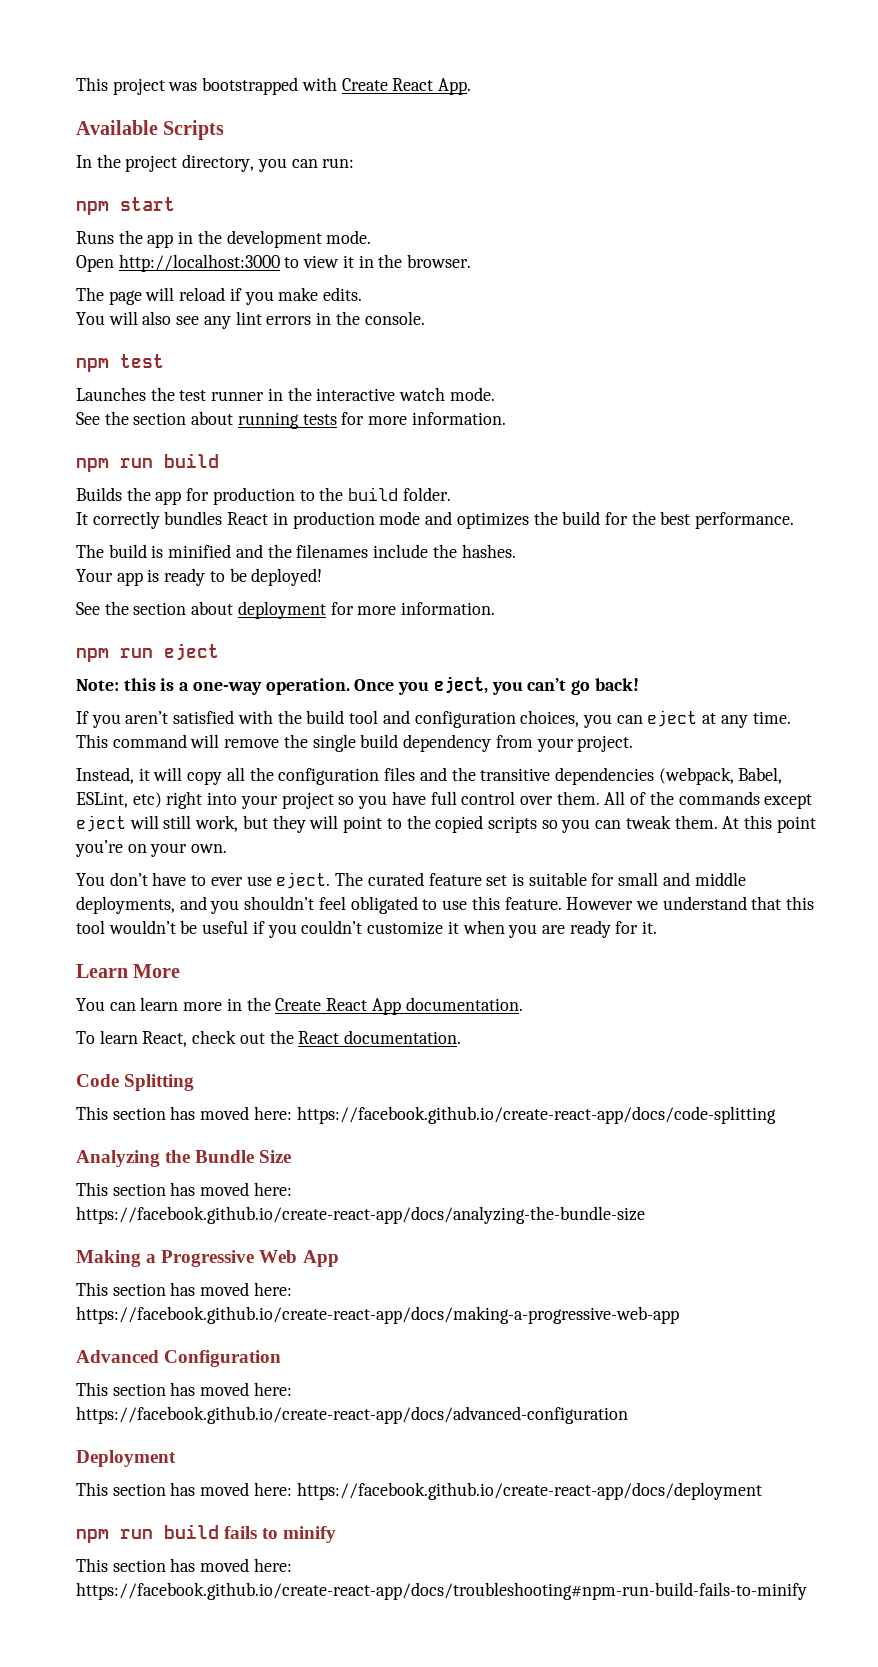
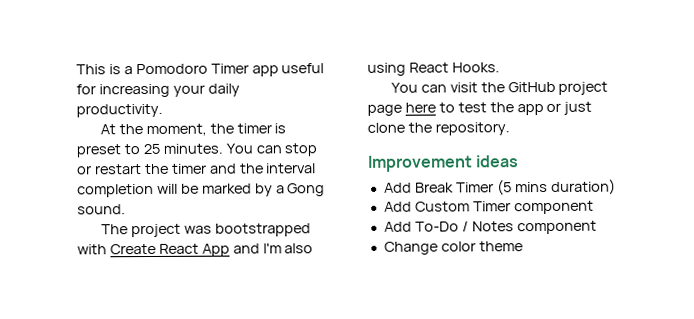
[76,77,108,91] This -> [76,63,325,77] [76,83,240,98] [76,103,163,118] [99,123,287,137] [76,143,318,158] [77,163,317,175] [77,183,326,198] [77,204,126,215] [100,224,128,235] This is a Pomodoro Timer app useful for increasing your daily productivity. // At the moment, the timer is preset to 25 minutes. You can stop or restart the timer and the interval completion will be marked by a Gong sound. // The
[438,78,472,95] [76,120,225,140] [76,154,355,172] [76,197,175,215] [76,230,372,248] [76,254,472,272] [76,287,363,305] [76,311,425,329] [76,354,164,372] [76,387,495,401] [76,411,506,429] [76,453,219,472] [76,487,451,505] [76,511,795,529] [76,544,516,558] [76,568,323,586] [76,601,496,619] [76,643,219,662] [76,676,639,695] [76,710,791,728] [76,734,634,752] [76,767,783,785] [76,791,813,809] [76,815,816,833] [75,840,228,857] [76,872,746,889] [76,896,815,914] [76,920,658,938] [76,964,181,978] [76,997,523,1015] [76,1030,462,1047] [76,1074,195,1091] [76,1106,776,1124] [76,1150,292,1167] [76,1182,292,1196] [76,1206,645,1224] [76,1250,339,1267] [76,1282,292,1296] [76,1306,679,1324] [76,1350,282,1367] [76,1382,292,1396] [76,1406,628,1424] [76,1450,176,1467] [76,1482,762,1500] [76,1524,337,1543] [76,1558,292,1572] [76,1582,807,1600] App. // Available Scripts // In the project directory, you can run: // npm start // Runs the app in the development mode. // Open http://localhost:3000 to view it in the browser. // The page will reload if you make edits. // You will also see any lint errors in the console. // npm test // Launches the test runner in the interactive watch mode. // See the section about running tests for more information. // npm run build // Builds the app for production to the build folder. // It correctly bundles React in production mode and optimizes the build for the best performance. // The build is minified and the filenames include the hashes. // Your app is ready to be deployed! // See the section about deployment for more information. // npm run eject // Note: this is a one-way operation. Once you eject, you can’t go back! // If you aren’t satisfied with the build tool and configuration choices, you can eject at any time. This command will remove the single build dependency from your project. // Instead, it will copy all the configuration files and the transitive dependencies (webpack, Babel, ESLint, etc) right into your project so you have full control over them. All of the commands except eject will still work, but they will point to the copied scripts so you can tweak them. At this point you’re on your own. // You don’t have to ever use eject. The curated feature set is suitable for small and middle deployments, and you shouldn’t feel obligated to use this feature. However we understand that this tool wouldn’t be useful if you couldn’t customize it when you are ready for it. // Learn More // You can learn more in the Create React App documentation. // To learn React, check out the React documentation. // Code Splitting // This section has moved here: https://facebook.github.io/create-react-app/docs/code-splitting // Analyzing the Bundle Size // This section has moved here: https://facebook.github.io/create-react-app/docs/analyzing-the-bundle-size // Making a Progressive Web App // This section has moved here: https://facebook.github.io/create-react-app/docs/making-a-progressive-web-app // Advanced Configuration // This section has moved here: https://facebook.github.io/create-react-app/docs/advanced-configuration // Deployment // This section has moved here: https://facebook.github.io/create-react-app/docs/deployment // npm run build fails to minify // This section has moved here: https://facebook.github.io/create-react-app/docs/troubleshooting#npm-run-build-fails-to-minify -> [201,243,314,257] [367,62,500,76] [390,81,609,95] [367,101,593,116] [367,122,510,136] [367,155,520,172] [383,178,616,196] [383,200,594,215] [383,220,597,235] [383,241,523,255] App and I'm also using React Hooks. // You can visit the GitHub project page here to test the app or just clone the repository. // Improvement ideas // Add Break Timer (5 mins duration) // Add Custom Timer component // Add To-Do / Notes component // Change color theme

